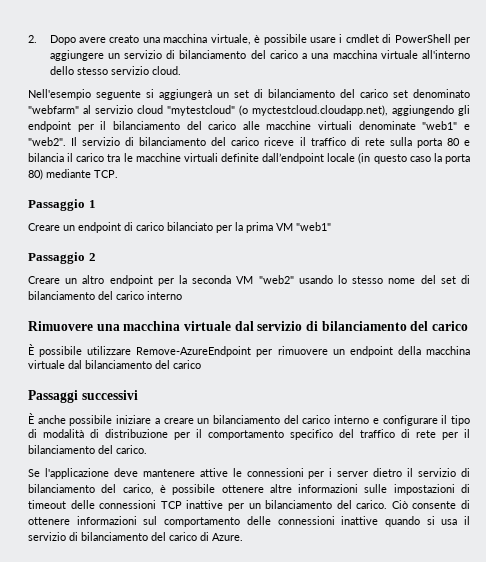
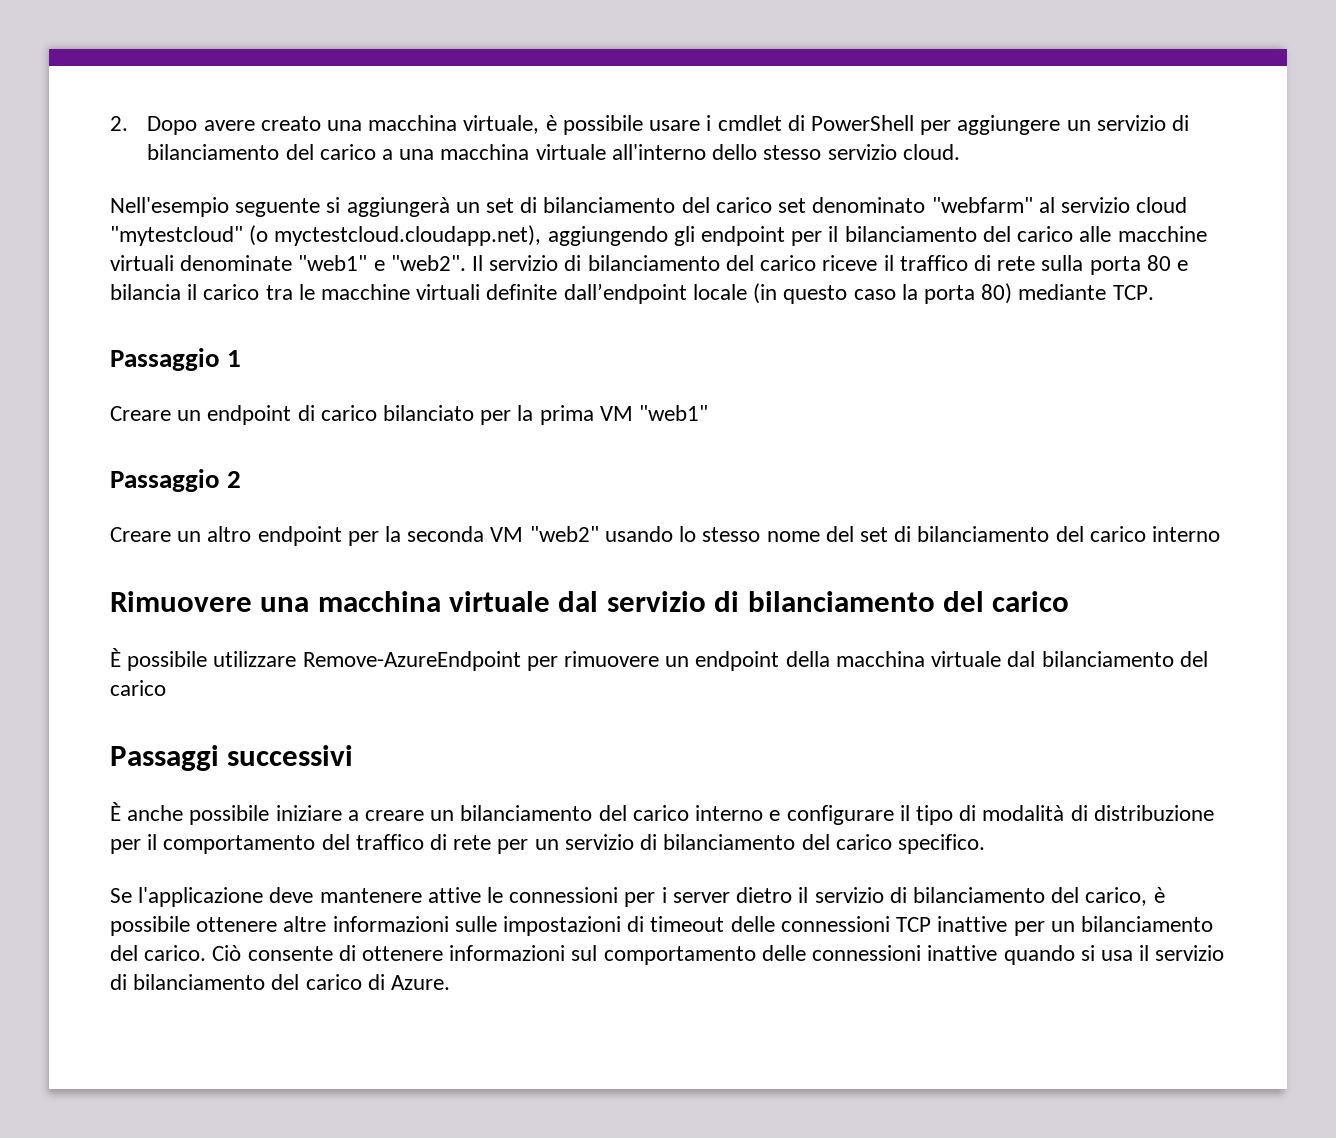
[290,429,333,440] specifico -> (316, 844) none
[464,429,470,438] [28,445,147,454] il bilanciamento del carico. -> [534,834,985,854] un servizio di bilanciamento del carico specifico.

